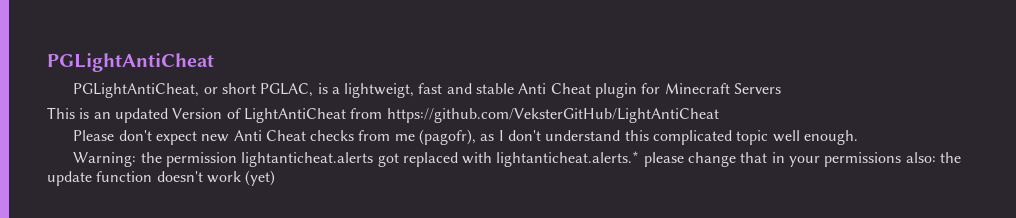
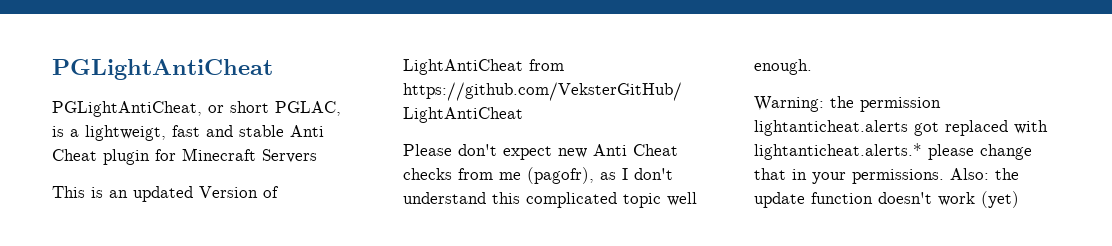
[824,152,936,167] permissions also: -> [852,168,989,184] permissions. Also:

